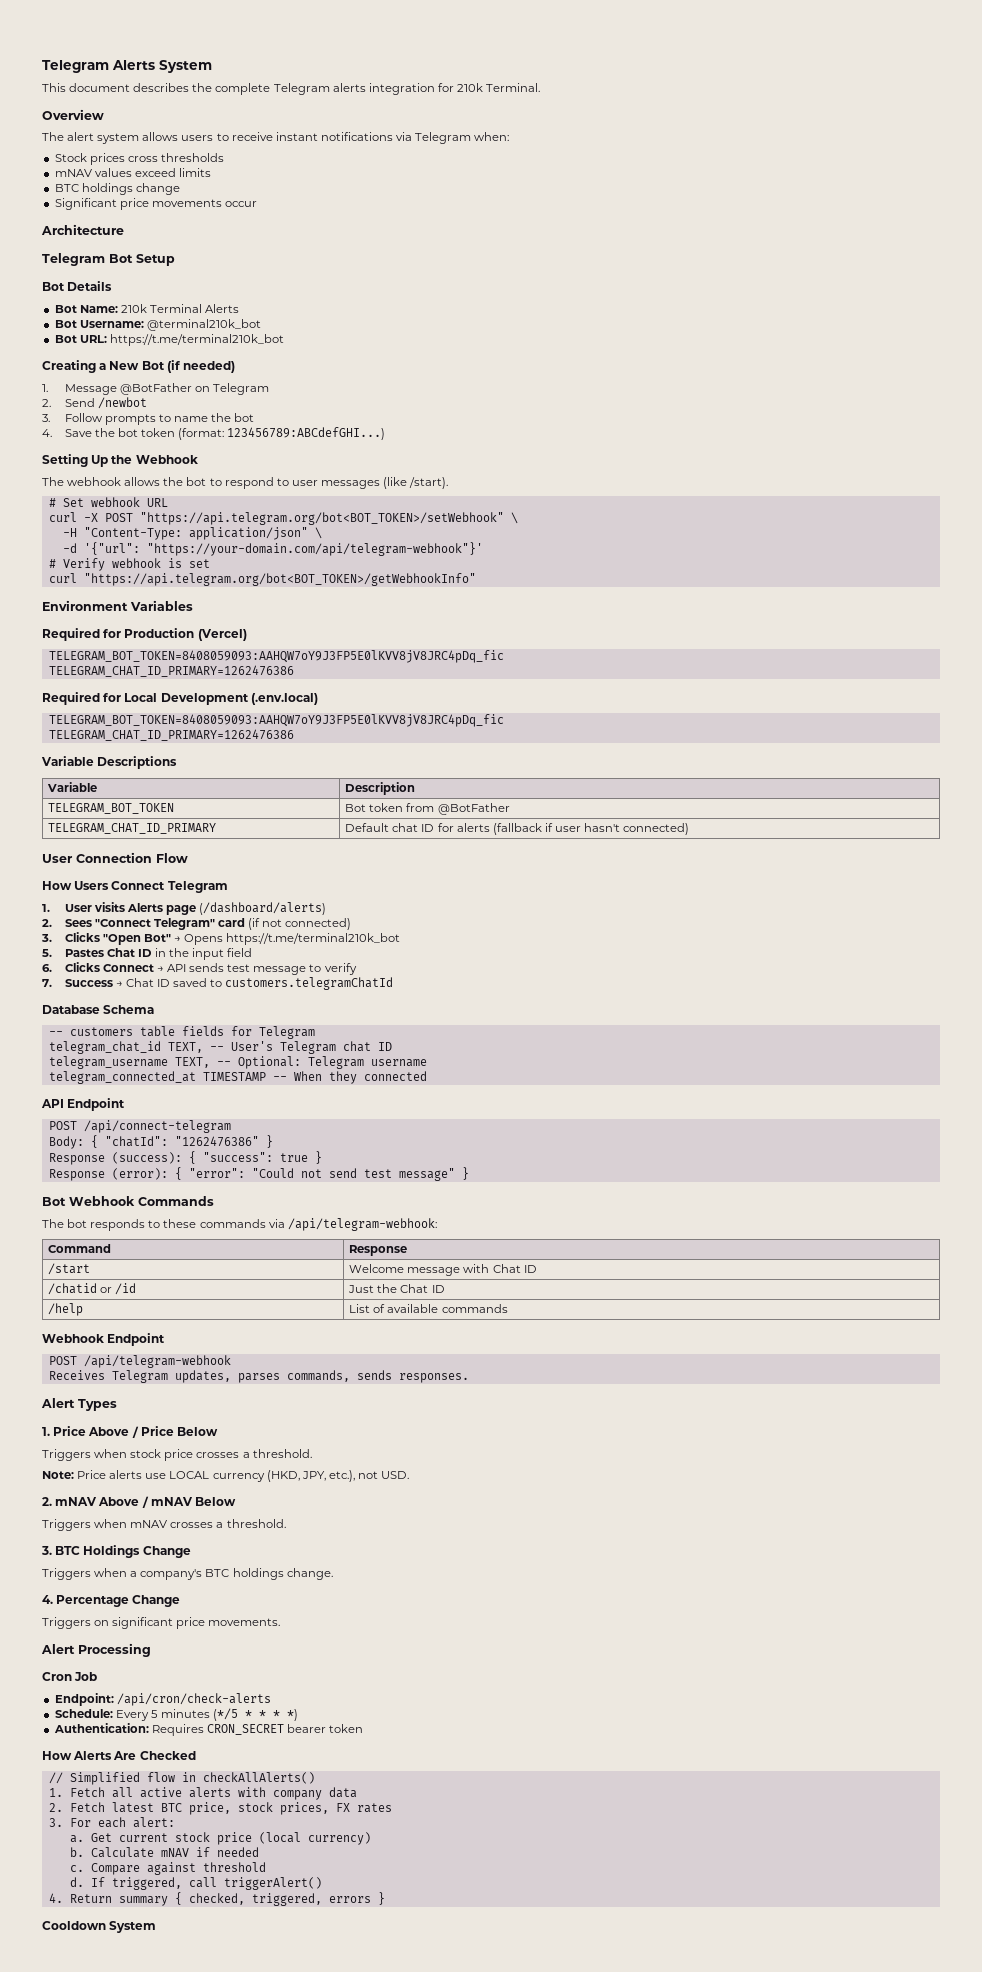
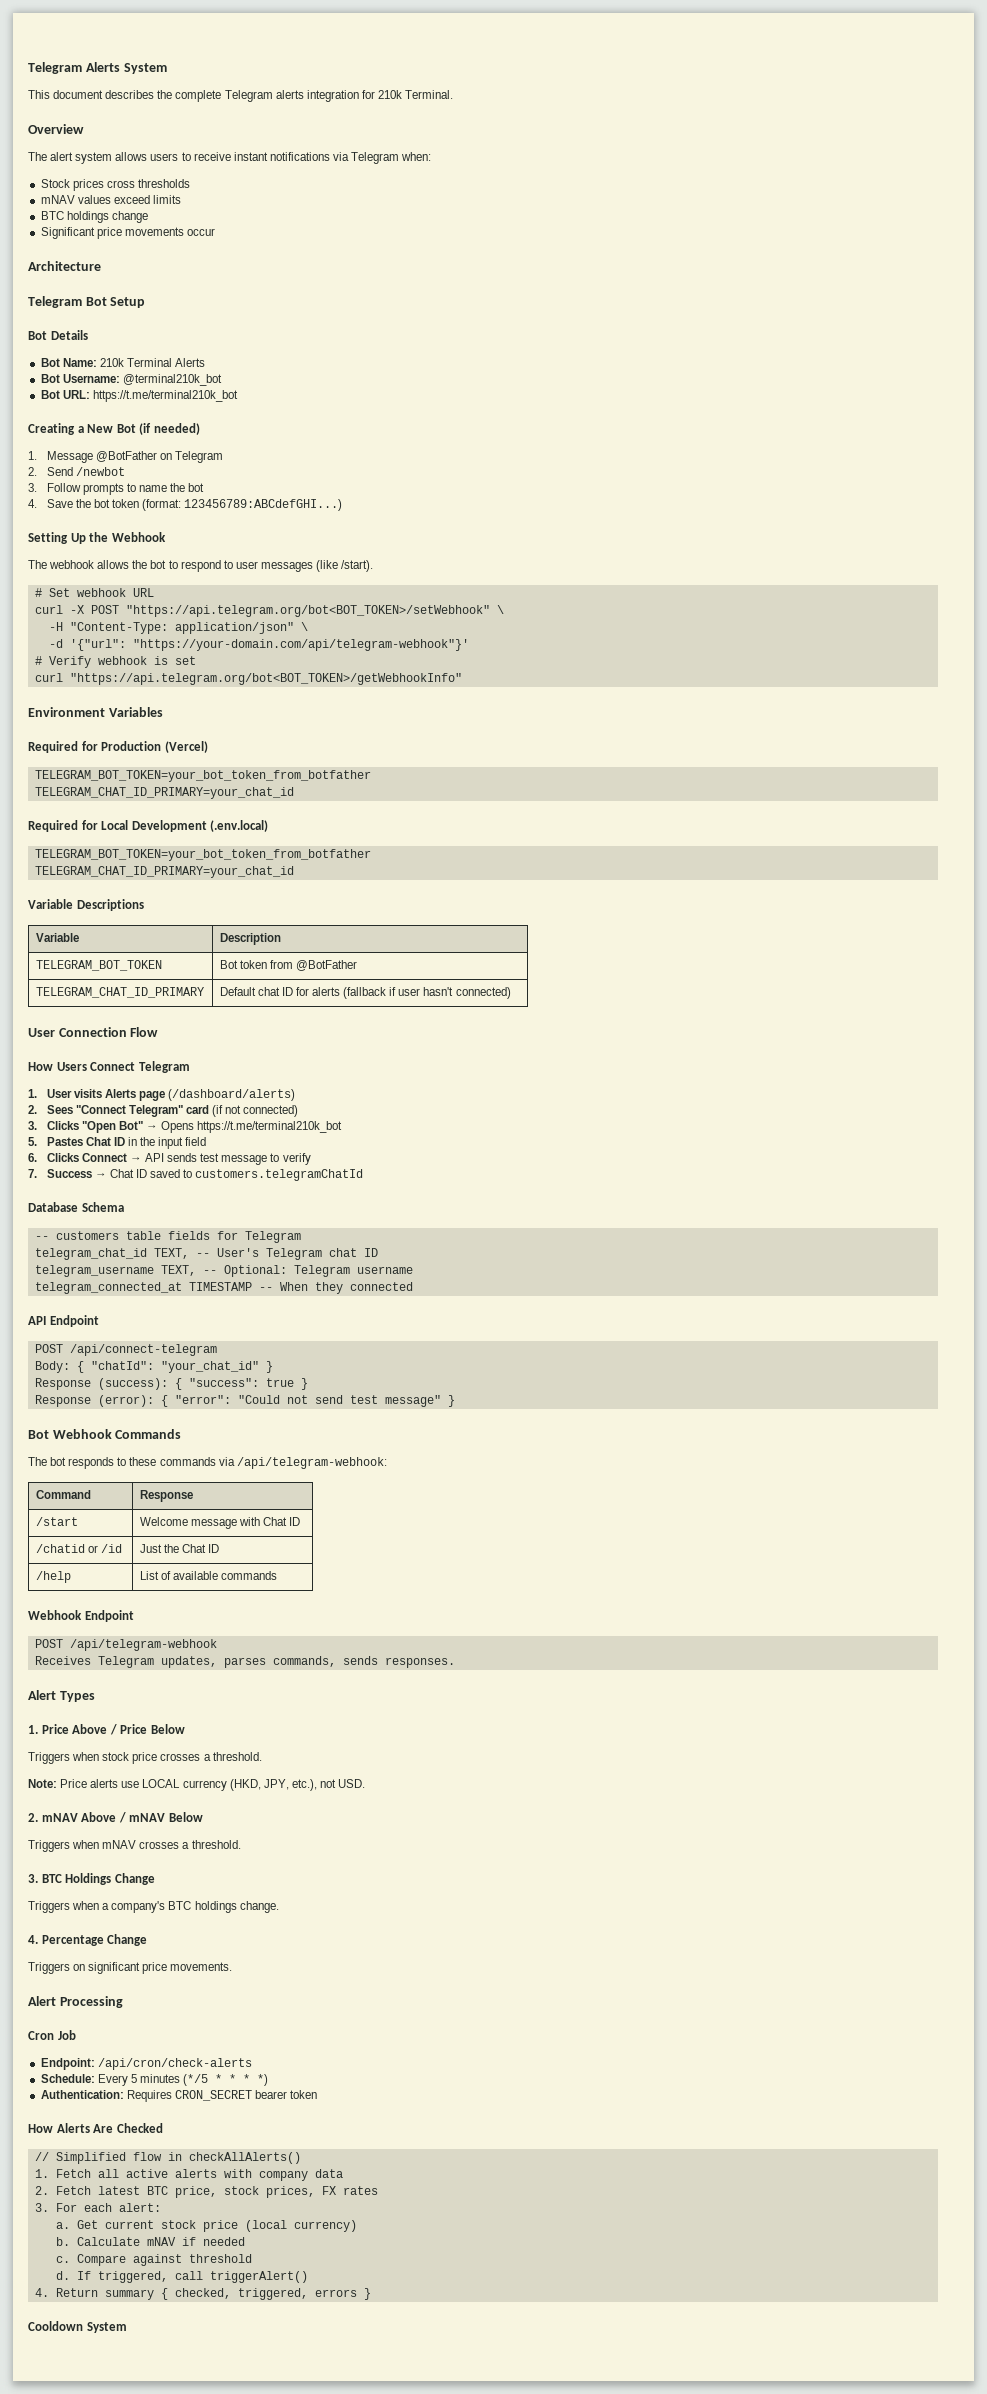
[48,650,504,663] [48,665,294,677] TELEGRAM_BOT_TOKEN=8408059093:AAHQW7oY9J3FP5E0lKVV8jV8JRC4pDq_fic // TELEGRAM_CHAT_ID_PRIMARY=1262476386 -> [34,770,371,782] [34,787,294,799] TELEGRAM_BOT_TOKEN=your_bot_token_from_botfather // TELEGRAM_CHAT_ID_PRIMARY=your_chat_id
[48,714,504,727] [48,729,294,741] TELEGRAM_BOT_TOKEN=8408059093:AAHQW7oY9J3FP5E0lKVV8jV8JRC4pDq_fic // TELEGRAM_CHAT_ID_PRIMARY=1262476386 -> [34,849,371,861] [34,866,294,878] TELEGRAM_BOT_TOKEN=your_bot_token_from_botfather // TELEGRAM_CHAT_ID_PRIMARY=your_chat_id
[174,1136,259,1147] "1262476386" -> [160,1361,259,1373] "your_chat_id"

